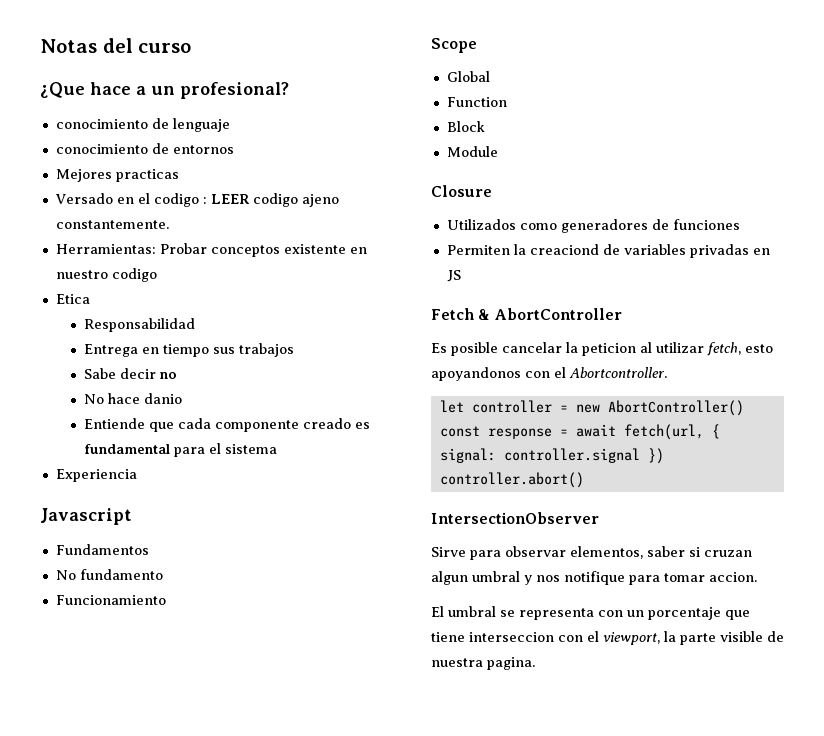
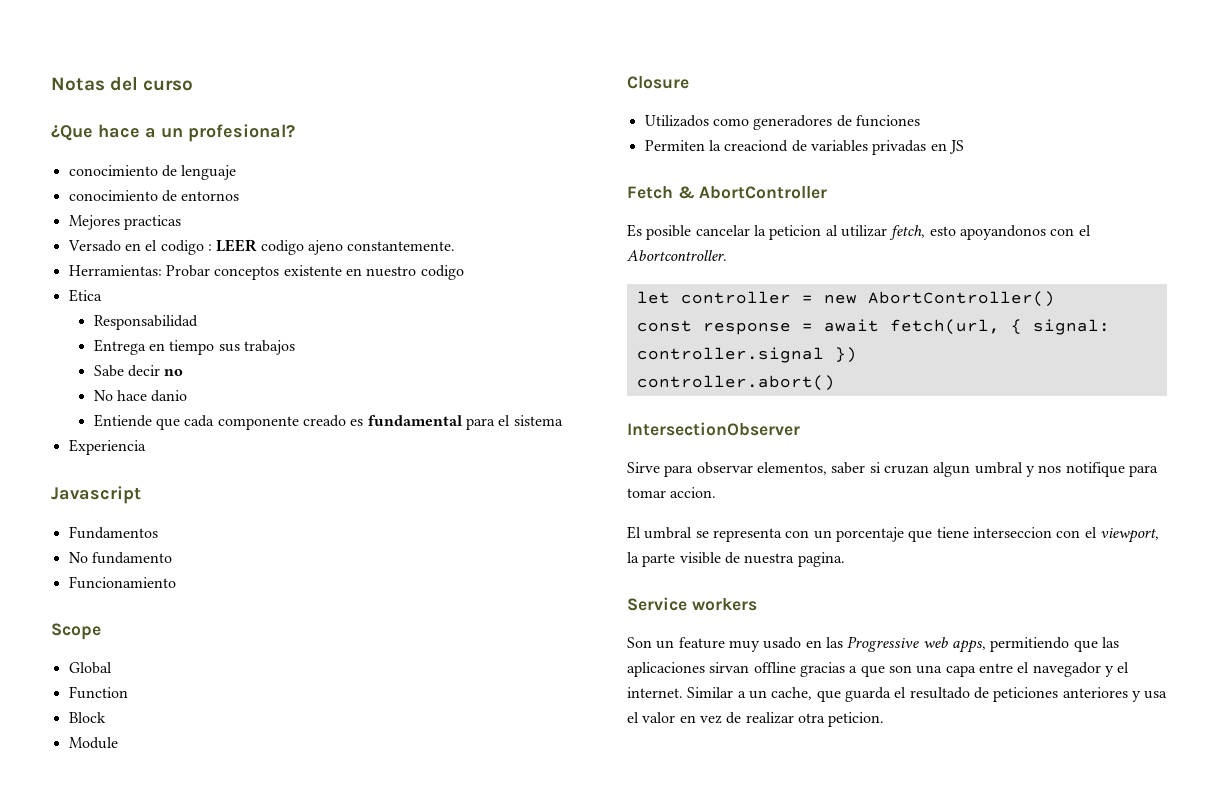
(535, 663) none -> [627,597,757,611] [627,636,1119,653] [627,662,1130,677] [627,687,1168,702] [627,712,885,727] // Service workers // Son un feature muy usado en las Progressive web apps, permitiendo que las aplicaciones sirvan offline gracias a que son una capa entre el navegador y el internet. Similar a un cache, que guarda el resultado de peticiones anteriores y usa el valor en vez de realizar otra peticion.

